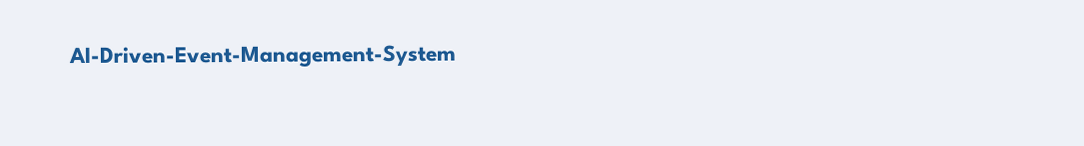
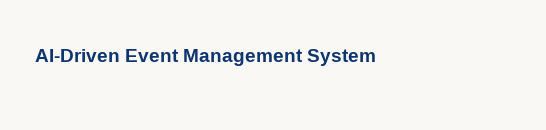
[68,44,456,70] AI-Driven-Event-Management-System -> [35,49,377,66] AI-Driven Event Management System

